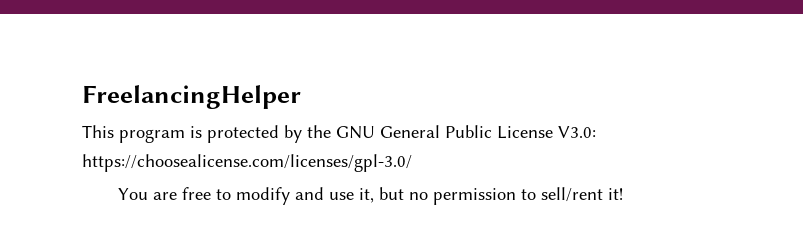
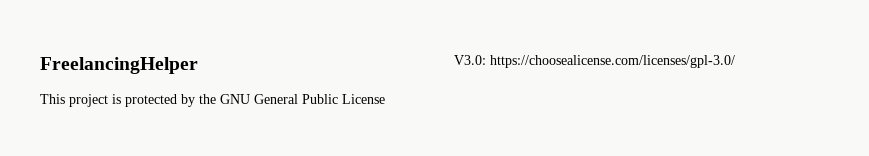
[119,129,185,143] program -> [69,94,108,107] project
[118,187,624,205] // You are free to modify and use it, but no permission to sell/rent it! -> (735, 61) none

